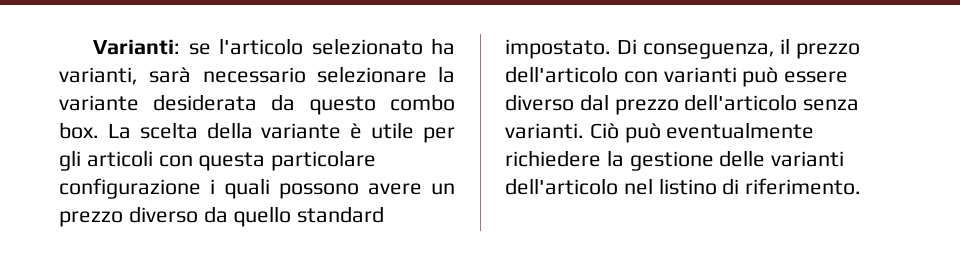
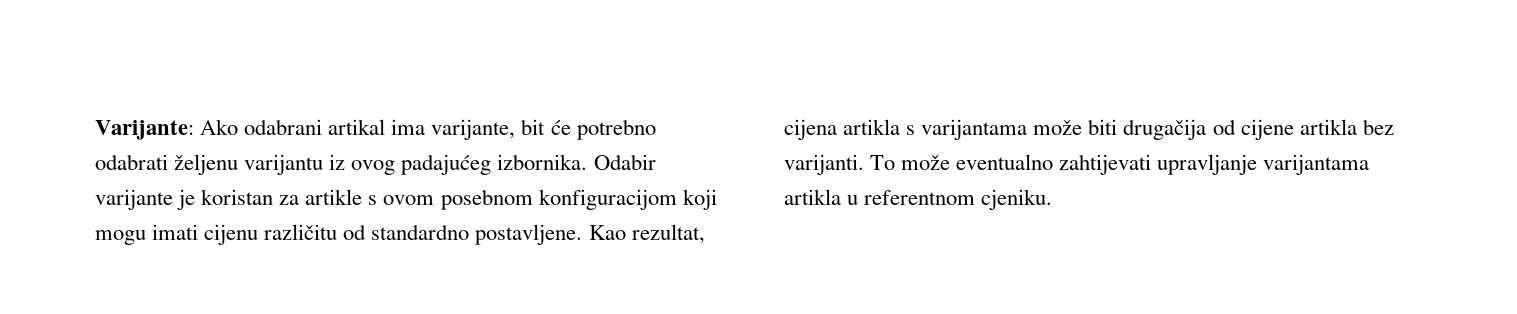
[93,38,456,55] [59,66,455,85] [59,94,455,115] [59,122,455,143] [59,150,377,171] [59,178,455,199] [59,206,385,227] [505,38,861,59] [505,66,849,87] [505,94,860,115] [505,122,815,143] [505,150,845,171] [505,178,862,195] Varianti: se l'articolo selezionato ha varianti, sarà necessario selezionare la variante desiderata da questo combo box. La scelta della variante è utile per gli articoli con questa particolare configurazione i quali possono avere un prezzo diverso da quello standard impostato. Di conseguenza, il prezzo dell'articolo con varianti può essere diverso dal prezzo dell'articolo senza varianti. Ciò può eventualmente richiedere la gestione delle varianti dell'articolo nel listino di riferimento. -> [95,119,656,140] [95,154,656,175] [95,189,717,210] [95,224,705,245] [784,119,1394,140] [784,154,1370,175] [784,189,1053,210] Varijante: Ako odabrani artikal ima varijante, bit će potrebno odabrati željenu varijantu iz ovog padajućeg izbornika. Odabir varijante je koristan za artikle s ovom posebnom konfiguracijom koji mogu imati cijenu različitu od standardno postavljene. Kao rezultat, cijena artikla s varijantama može biti drugačija od cijene artikla bez varijanti. To može eventualno zahtijevati upravljanje varijantama artikla u referentnom cjeniku.

